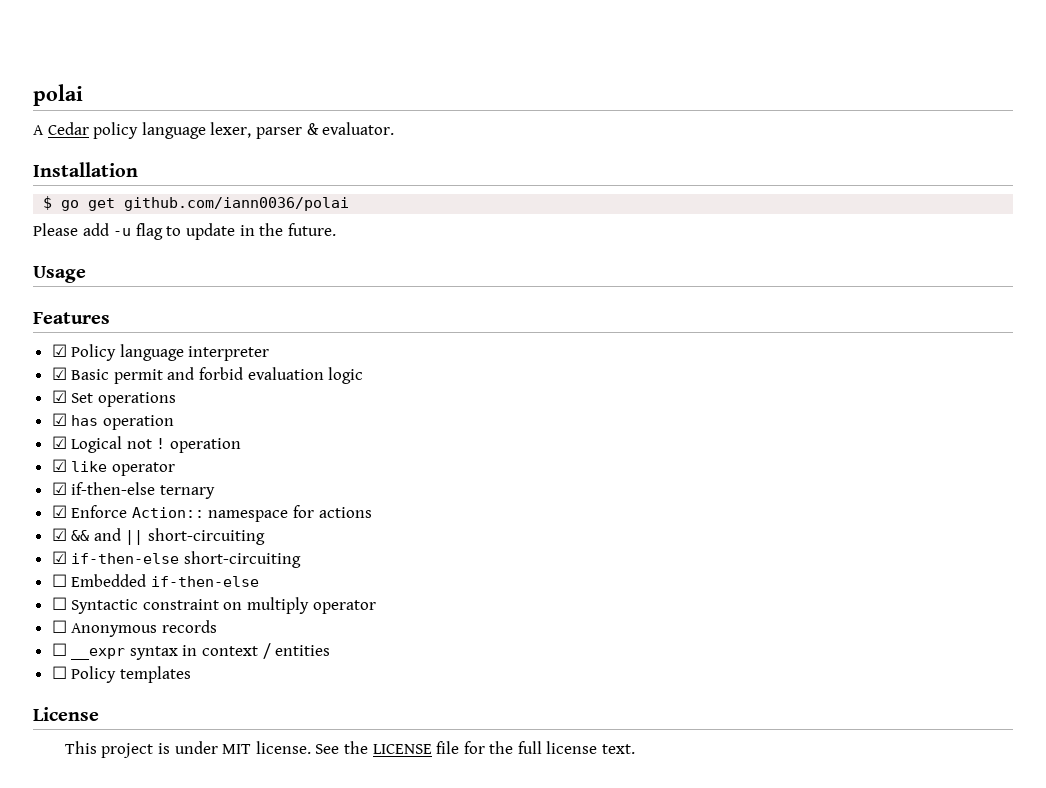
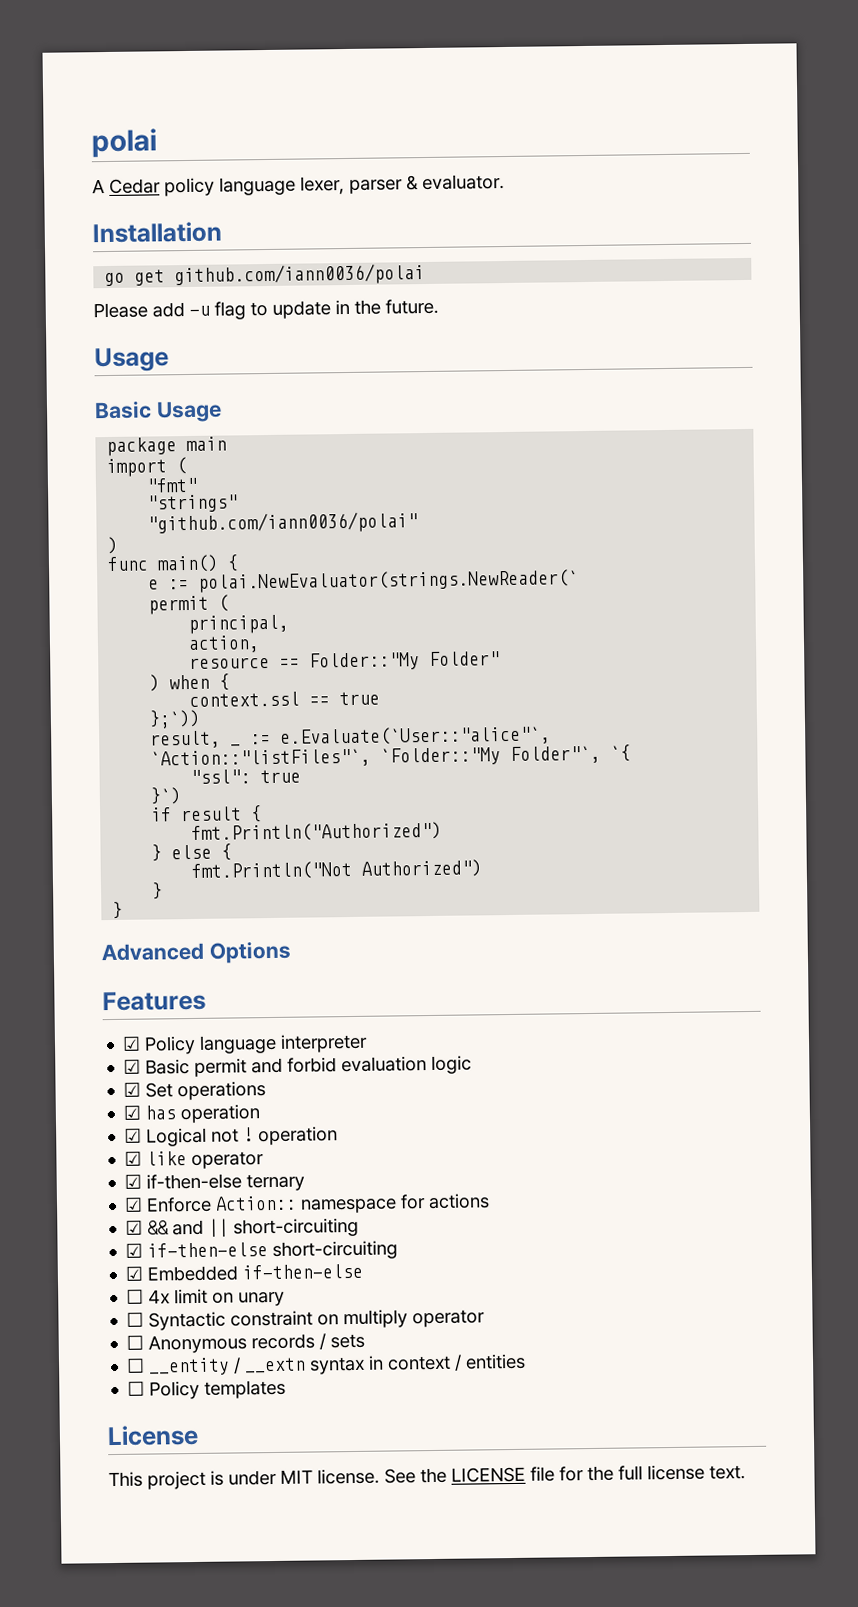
[43,196,53,210] $ -> (222, 232) none
(86, 274) none -> [94,400,222,423] [106,436,228,457] [106,457,188,478] [146,477,199,493] [147,494,239,513] [147,511,419,535] [107,536,119,555] [107,554,240,573] [148,569,580,593] [148,594,230,615] [188,614,290,635] [188,635,261,654] [189,651,501,671] [149,673,231,692] [189,691,381,707] [149,709,202,729] [150,725,552,749] [150,744,632,769] [190,769,302,784] [150,787,182,805] [151,805,263,823] [191,821,443,842] [151,843,233,862] [191,859,483,880] [151,882,164,900] [112,901,124,919] [101,940,291,964] // Basic Usage // package main // import ( // "fmt" // "strings" // "github.com/iann0036/polai" // ) // func main() { // e := polai.NewEvaluator(strings.NewReader(` // permit ( // principal, // action, // resource == Folder::"My Folder" // ) when { // context.ssl == true // };`)) // result, _ := e.Evaluate(`User::"alice"`, `Action::"listFiles"`, `Folder::"My Folder"`, `{ // "ssl": true // }`) // if result { // fmt.Println("Authorized") // } else { // fmt.Println("Not Authorized") // } // } // Advanced Options
[51,574,67,587] ☐ -> [125,1266,144,1281] ☑
(259, 581) none -> [126,1288,286,1307] // ☐ 4x limit on unary
[51,643,126,660] // ☐ __expr -> [319,1333,366,1350] [126,1357,307,1376] / sets // ☐ __entity / __extn

